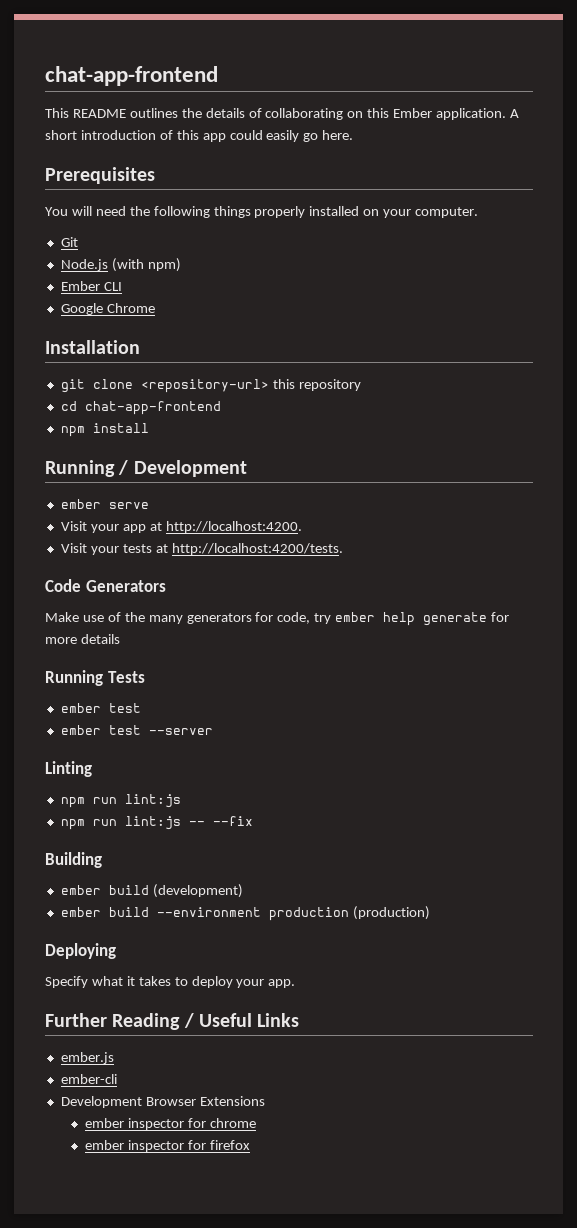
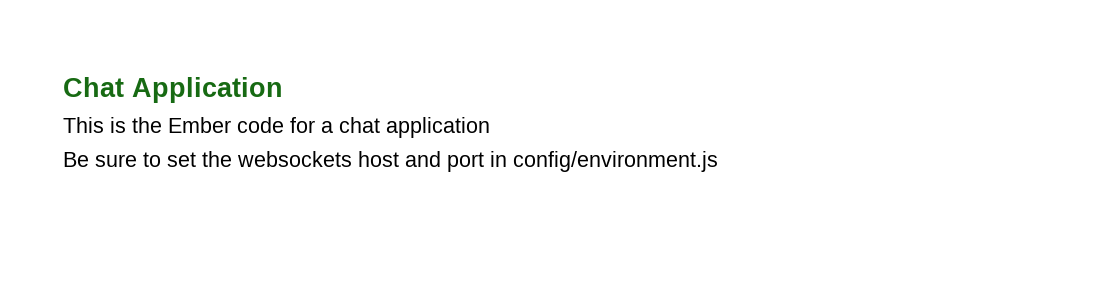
[45,66,218,86] chat-app-frontend -> [63,77,283,103] Chat Application
[72,108,520,120] [45,130,354,142] [45,167,155,184] [45,206,479,218] [60,237,78,247] [60,258,181,272] [60,281,122,291] [60,303,155,315] [45,340,140,354] [60,379,361,393] [60,401,221,415] [60,423,149,437] [45,460,247,477] [60,499,149,509] [60,521,302,533] [60,543,343,555] [45,579,166,592] [45,612,510,626] [45,634,120,644] [45,670,145,686] [60,703,141,713] [60,725,213,735] [45,761,92,777] [60,794,181,808] [60,816,253,830] [45,852,102,868] [60,884,243,898] [60,906,430,921] [45,943,116,959] [45,976,296,988] [45,1013,300,1030] [60,1052,114,1064] [60,1074,117,1084] [60,1096,265,1108] [84,1118,256,1130] [84,1140,250,1152] README outlines the details of collaborating on this Ember application. A short introduction of this app could easily go here. // Prerequisites // You will need the following things properly installed on your computer. // Git // Node.js (with npm) // Ember CLI // Google Chrome // Installation // git clone <repository-url> this repository // cd chat-app-frontend // npm install // Running / Development // ember serve // Visit your app at http://localhost:4200. // Visit your tests at http://localhost:4200/tests. // Code Generators // Make use of the many generators for code, try ember help generate for more details // Running Tests // ember test // ember test --server // Linting // npm run lint:js // npm run lint:js -- --fix // Building // ember build (development) // ember build --environment production (production) // Deploying // Specify what it takes to deploy your app. // Further Reading / Useful Links // ember.js // ember-cli // Development Browser Extensions // ember inspector for chrome // ember inspector for firefox -> [110,117,490,138] [63,151,718,172] is the Ember code for a chat application // Be sure to set the websockets host and port in config/environment.js

